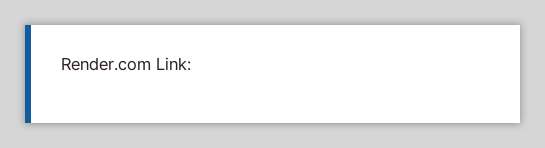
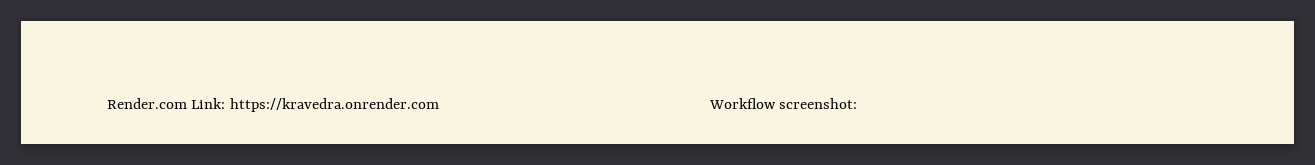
(191, 64) none -> [229,98,439,112] [709,98,858,109] https://kravedra.onrender.com // Workflow screenshot:

